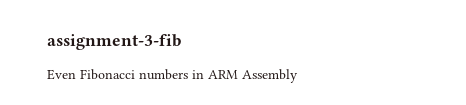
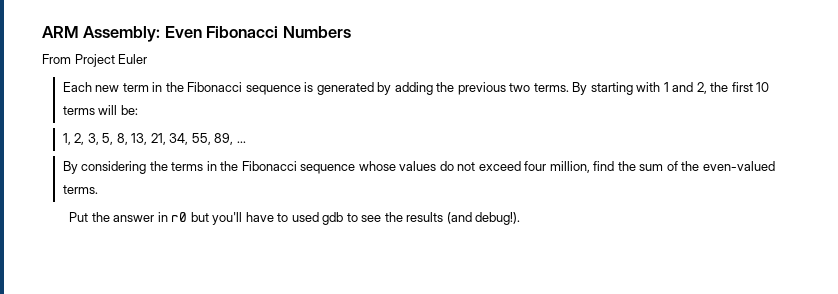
[47,34,181,50] [47,69,298,83] assignment-3-fib // Even Fibonacci numbers in ARM Assembly -> [42,26,351,42] [42,54,148,67] [62,82,770,95] [62,105,138,115] [62,133,246,145] [62,161,775,174] [62,185,98,194] [69,212,521,225] ARM Assembly: Even Fibonacci Numbers // From Project Euler // Each new term in the Fibonacci sequence is generated by adding the previous two terms. By starting with 1 and 2, the first 10 terms will be: // 1, 2, 3, 5, 8, 13, 21, 34, 55, 89, ... // By considering the terms in the Fibonacci sequence whose values do not exceed four million, find the sum of the even-valued terms. // Put the answer in r0 but you'll have to used gdb to see the results (and debug!).

